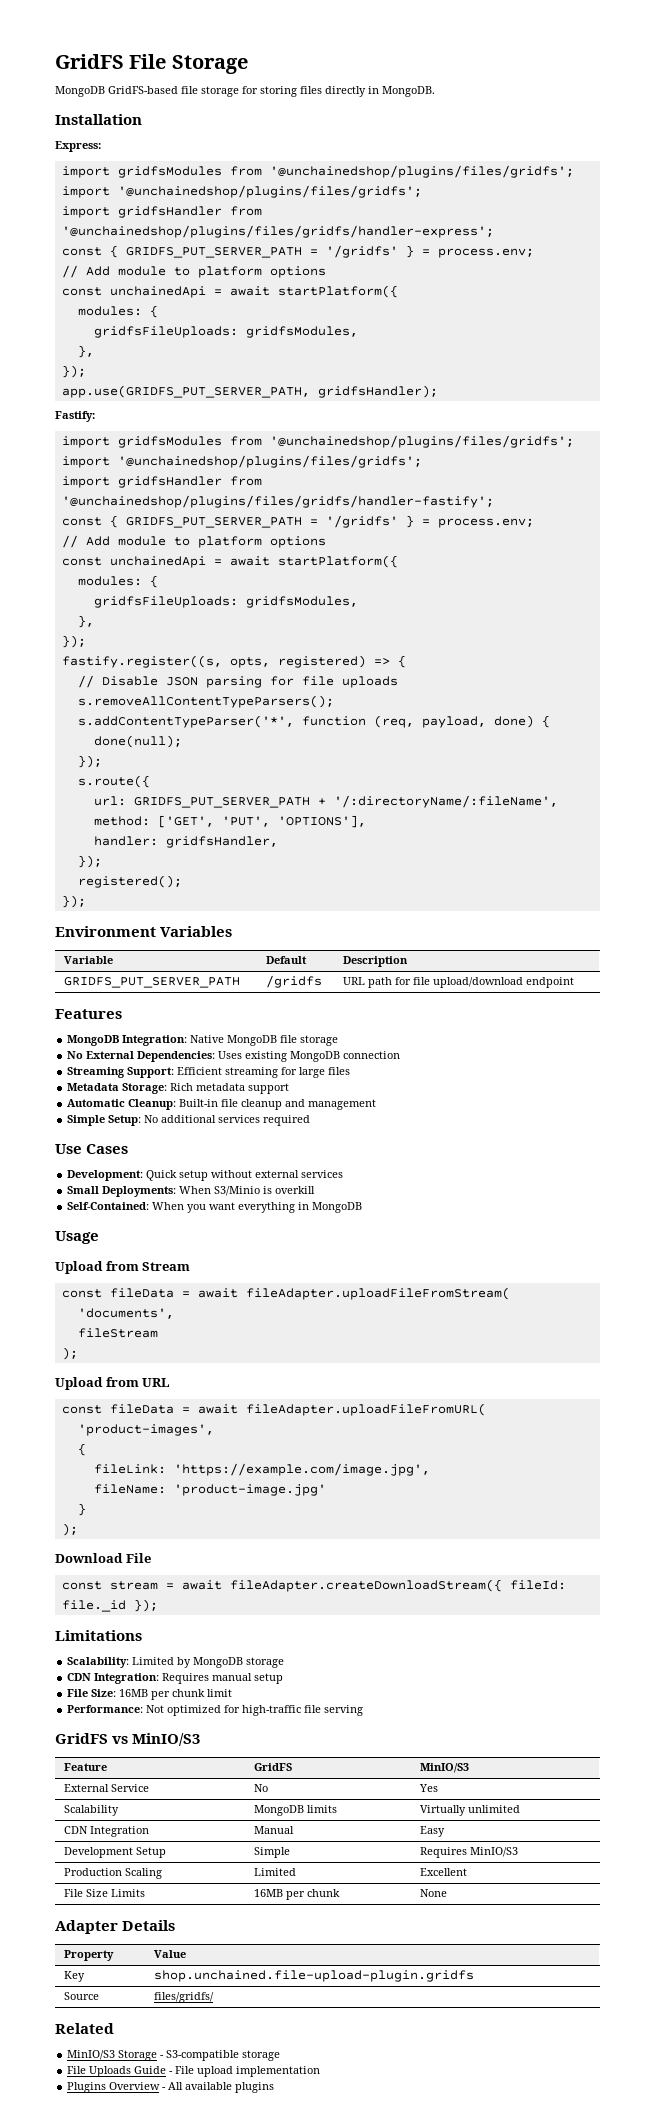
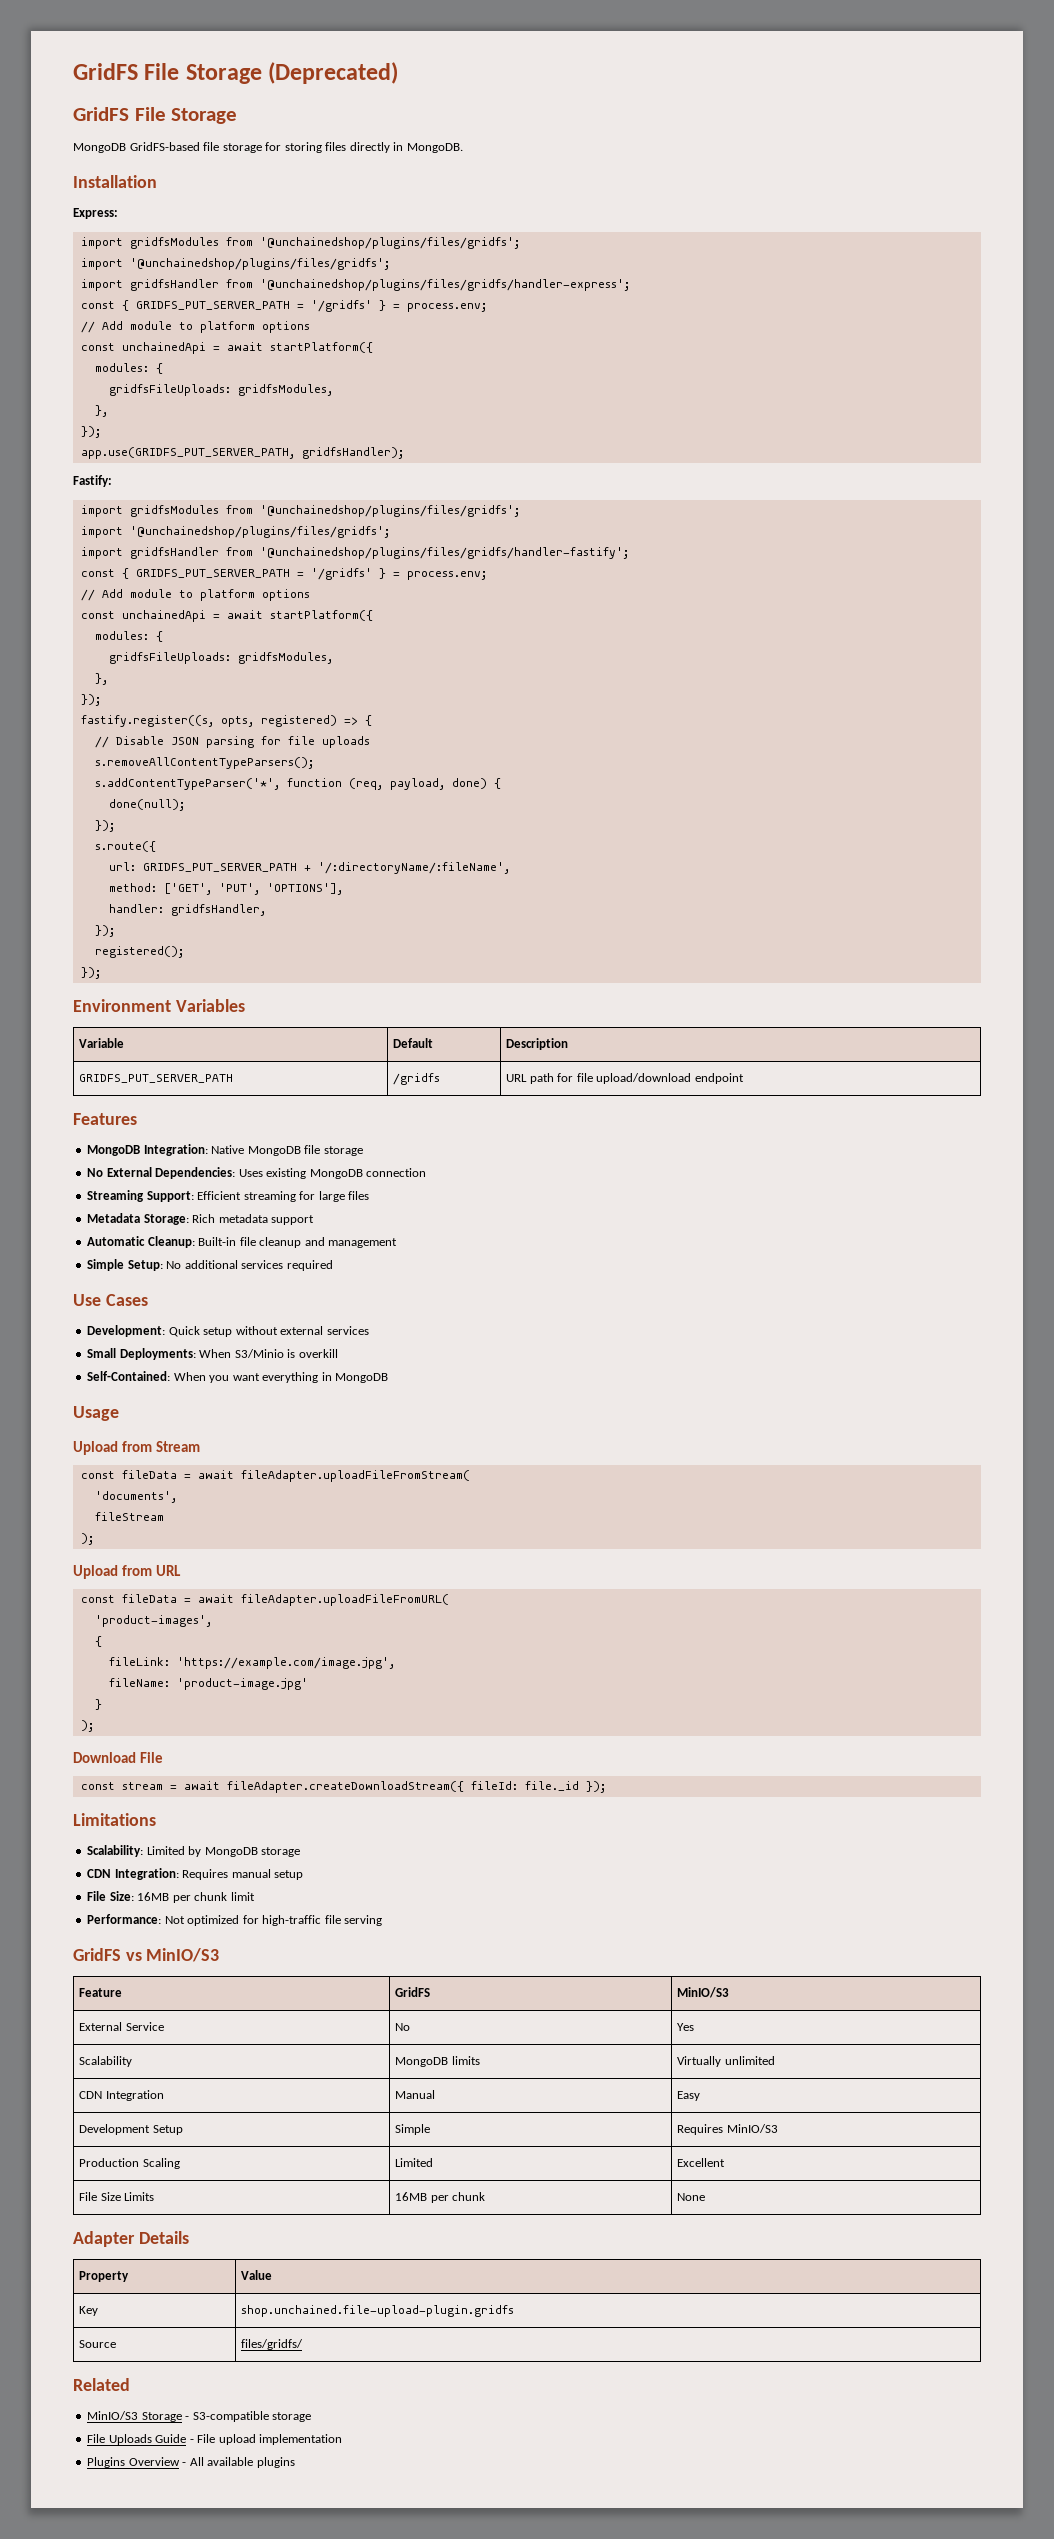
[55,54,248,74] GridFS File Storage -> [73,62,399,84] [73,107,238,124] GridFS File Storage (Deprecated) // GridFS File Storage

